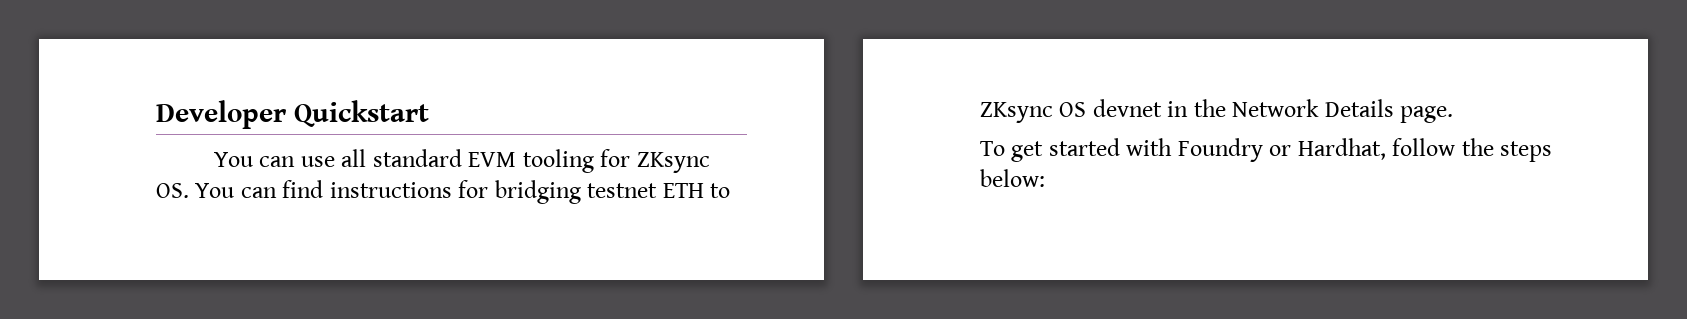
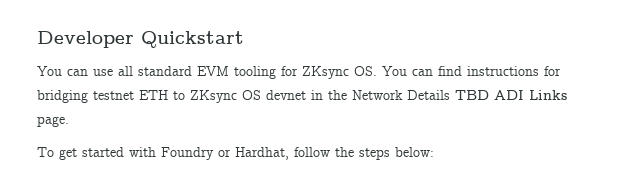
(1394, 108) none -> [455,90,567,100] TBD ADI Links

